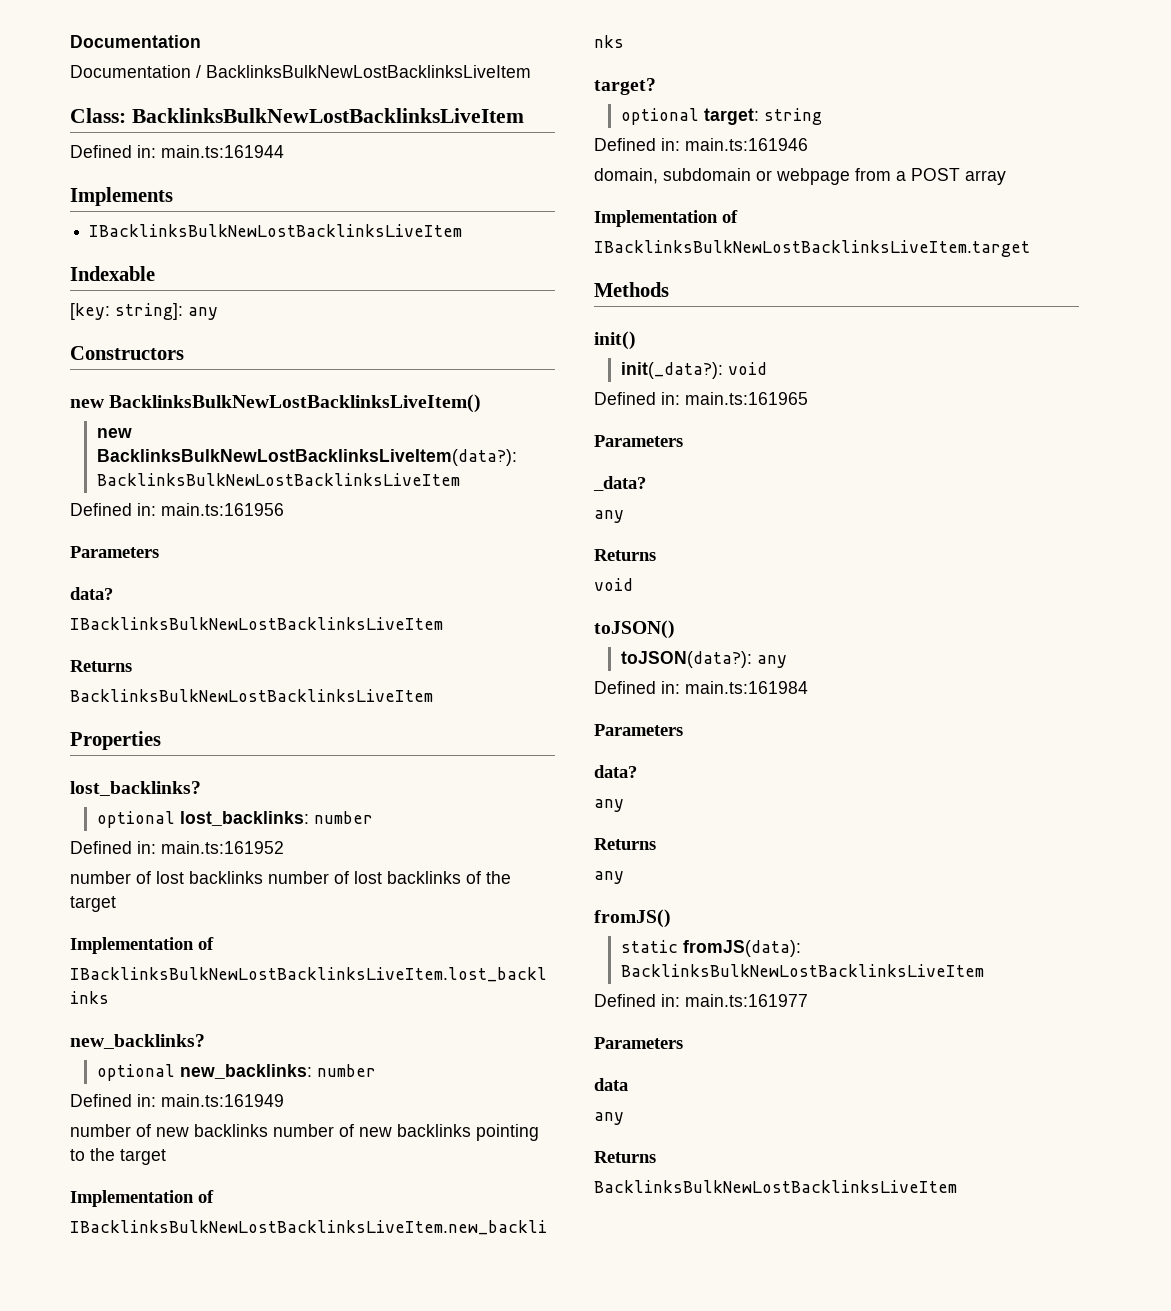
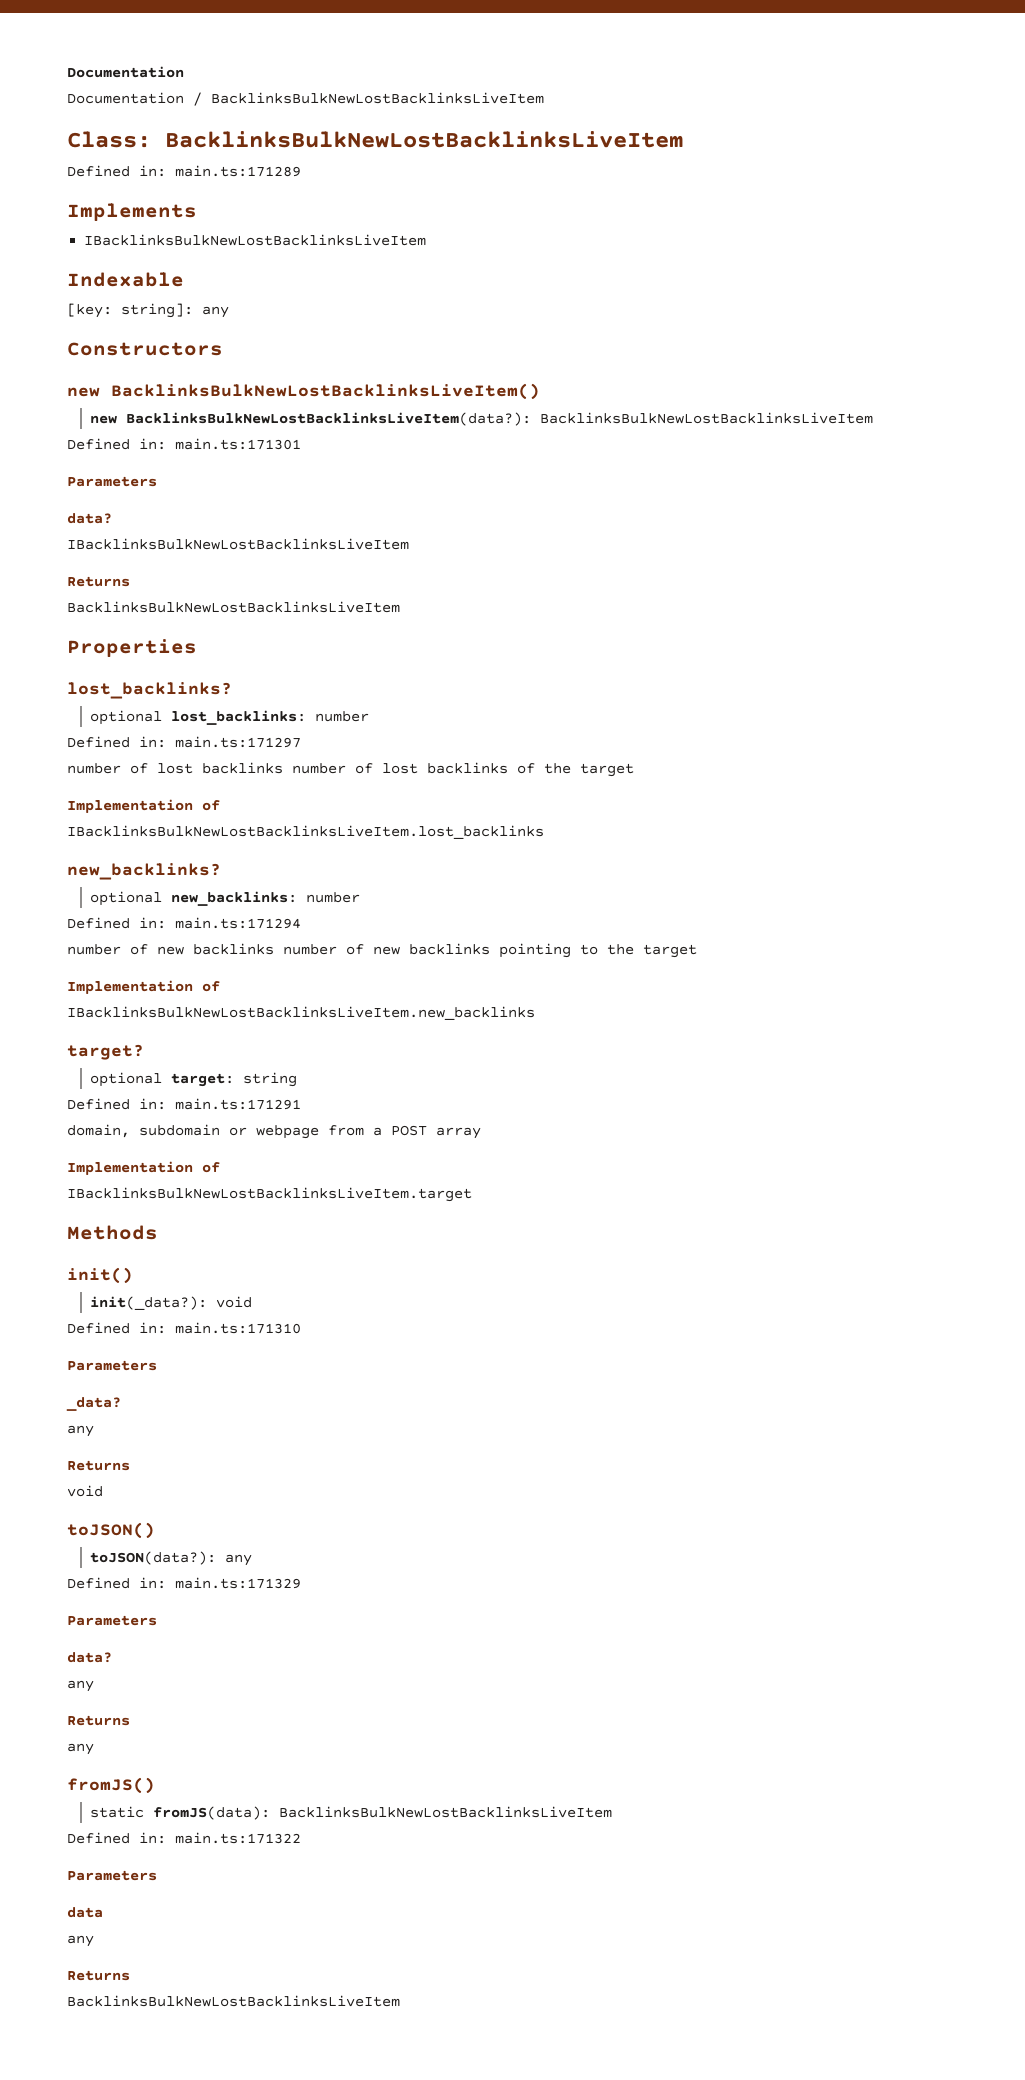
[161,145,284,158] main.ts:161944 -> [175,165,301,177] main.ts:171289
[161,503,284,516] main.ts:161956 -> [175,438,301,450] main.ts:171301
[161,841,284,854] main.ts:161952 -> [175,736,301,748] main.ts:171297
[161,1094,284,1107] main.ts:161949 -> [175,917,301,929] main.ts:171294
[685,138,808,151] main.ts:161946 -> [175,1098,301,1110] main.ts:171291
[685,392,808,405] main.ts:161965 -> [175,1322,301,1334] main.ts:171310
[685,681,808,694] main.ts:161984 -> [175,1577,301,1589] main.ts:171329
[685,994,808,1007] main.ts:161977 -> [175,1832,301,1844] main.ts:171322

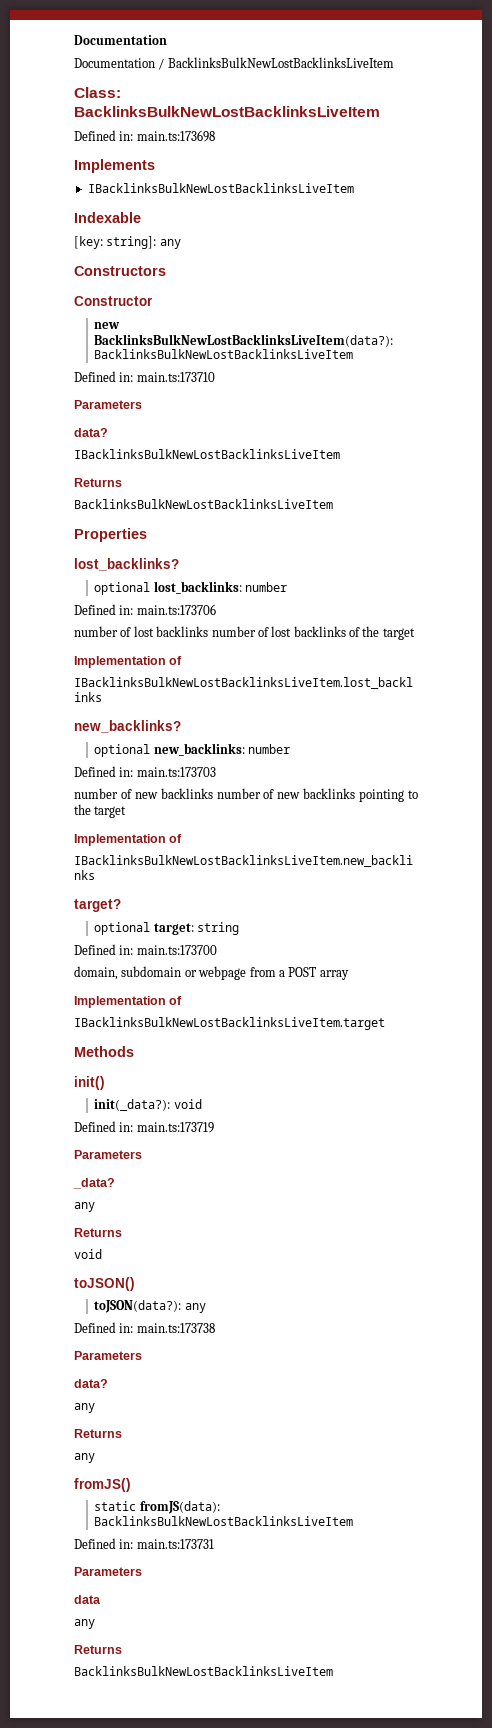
[175,165,301,177] main.ts:171289 -> [136,130,215,142] main.ts:173698
[67,383,540,400] new BacklinksBulkNewLostBacklinksLiveItem() -> [74,296,153,306] Constructor
[175,438,301,450] main.ts:171301 -> [136,372,215,382] main.ts:173710
[175,736,301,748] main.ts:171297 -> [136,604,216,615] main.ts:173706
[175,917,301,929] main.ts:171294 -> [136,767,216,777] main.ts:173703
[175,1098,301,1110] main.ts:171291 -> [136,945,217,955] main.ts:173700
[175,1322,301,1334] main.ts:171310 -> [136,1122,214,1133] main.ts:173719
[175,1577,301,1589] main.ts:171329 -> [136,1323,215,1333] main.ts:173738
[175,1832,301,1844] main.ts:171322 -> [136,1539,214,1549] main.ts:173731

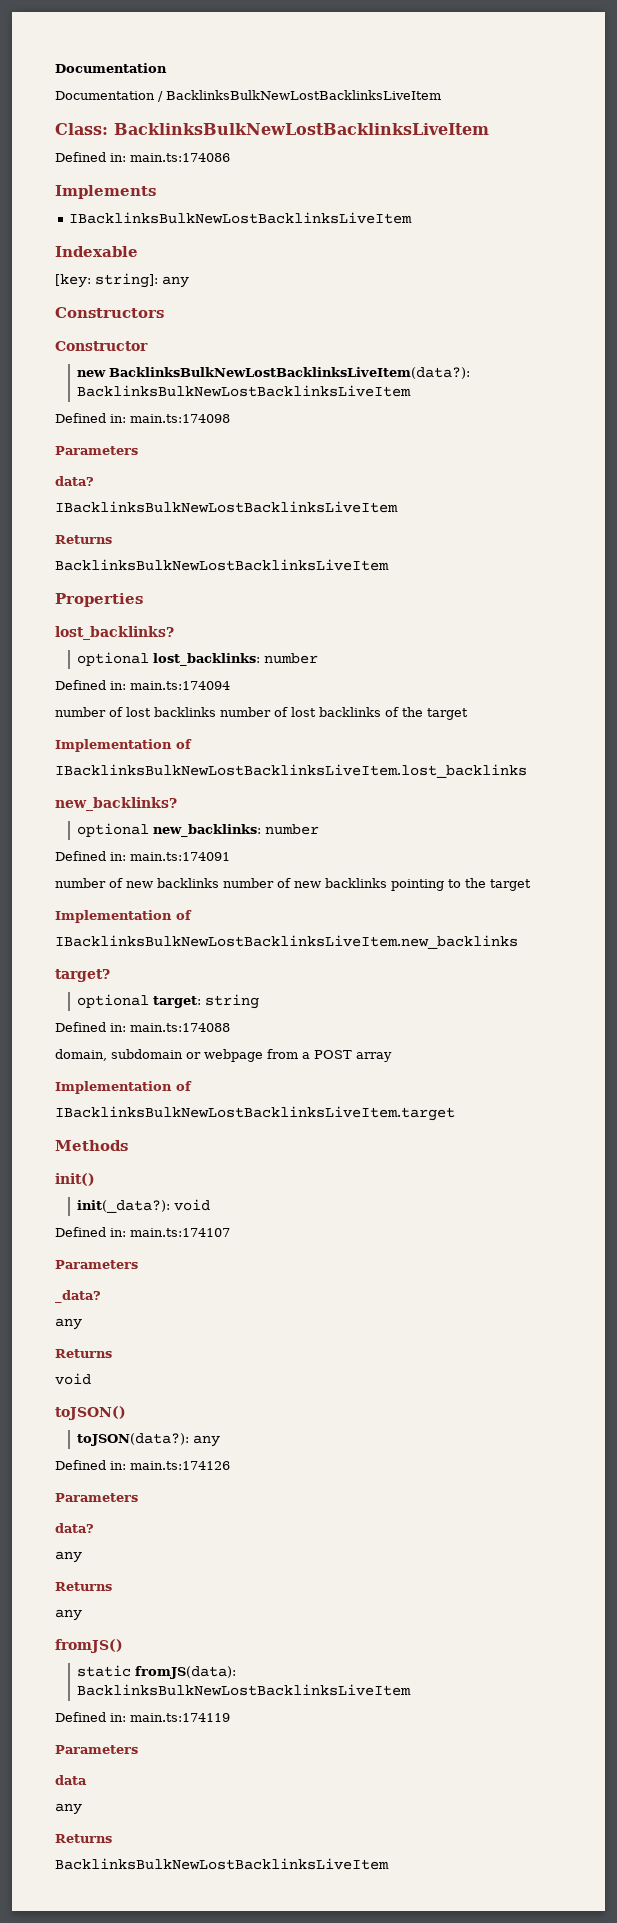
[136,130,215,142] main.ts:173698 -> [130,153,230,162] main.ts:174086
[136,372,215,382] main.ts:173710 -> [130,414,230,423] main.ts:174098
[136,604,216,615] main.ts:173706 -> [130,681,230,690] main.ts:174094
[136,767,216,777] main.ts:173703 -> [130,852,230,861] main.ts:174091
[136,945,217,955] main.ts:173700 -> [130,1023,230,1032] main.ts:174088
[136,1122,214,1133] main.ts:173719 -> [130,1228,230,1237] main.ts:174107
[136,1323,215,1333] main.ts:173738 -> [130,1461,230,1470] main.ts:174126
[136,1539,214,1549] main.ts:173731 -> [130,1713,230,1722] main.ts:174119

